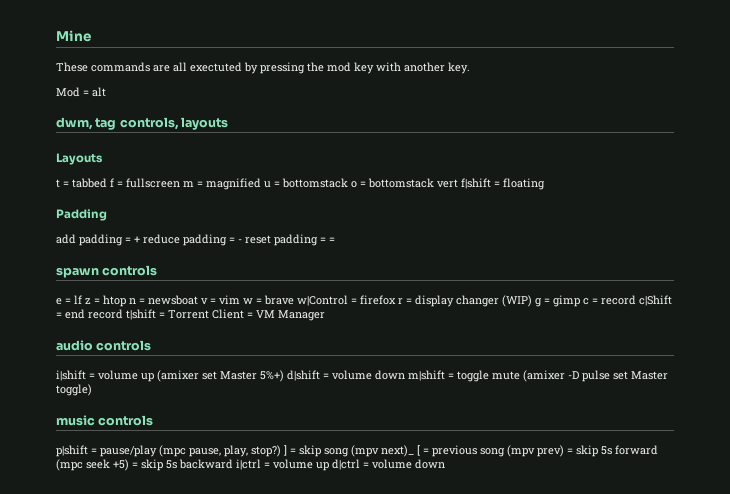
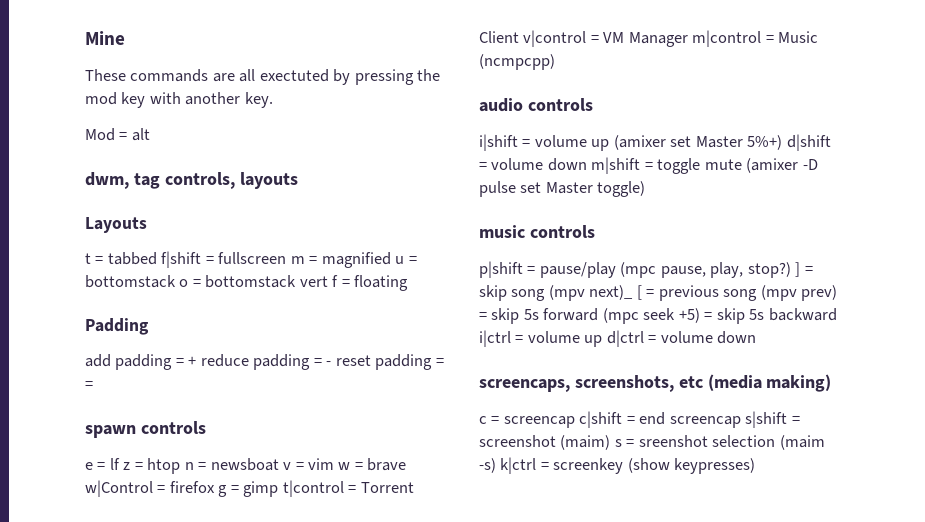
[110,178,114,187] f -> [161,251,202,268] f|shift
[461,178,491,189] f|shift -> [332,275,339,287] f
[398,295,672,307] [56,309,156,320] r = display changer (WIP) g = gimp c = record c|Shift = end record t|shift -> [218,480,344,497] g = gimp t|control
(244, 314) none -> [523,30,587,47] v|control
(325, 315) none -> [692,30,819,47] [479,54,555,70] m|control = Music (ncmpcpp)
(445, 464) none -> [479,374,832,392] [479,411,800,428] [479,435,825,450] [479,457,756,474] // screencaps, screenshots, etc (media making) // c = screencap c|shift = end screencap s|shift = screenshot (maim) s = sreenshot selection (maim -s) k|ctrl = screenkey (show keypresses)

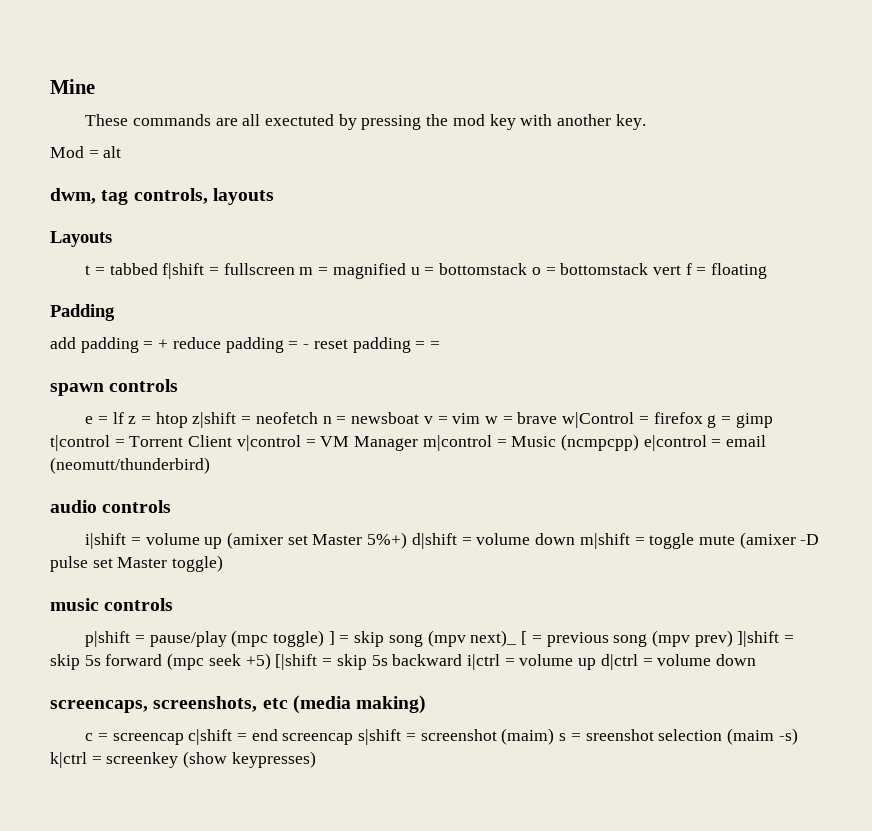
(181, 466) none -> [192,412,318,428] z|shift = neofetch
(555, 62) none -> [643,435,767,451] [50,457,210,474] e|control = email (neomutt/thunderbird)
[660,262,791,278] pause, play, stop?) -> [272,630,324,647] toggle)
(838, 293) none -> [737,631,780,647] ]|shift
(700, 315) none -> [275,654,318,670] [|shift

